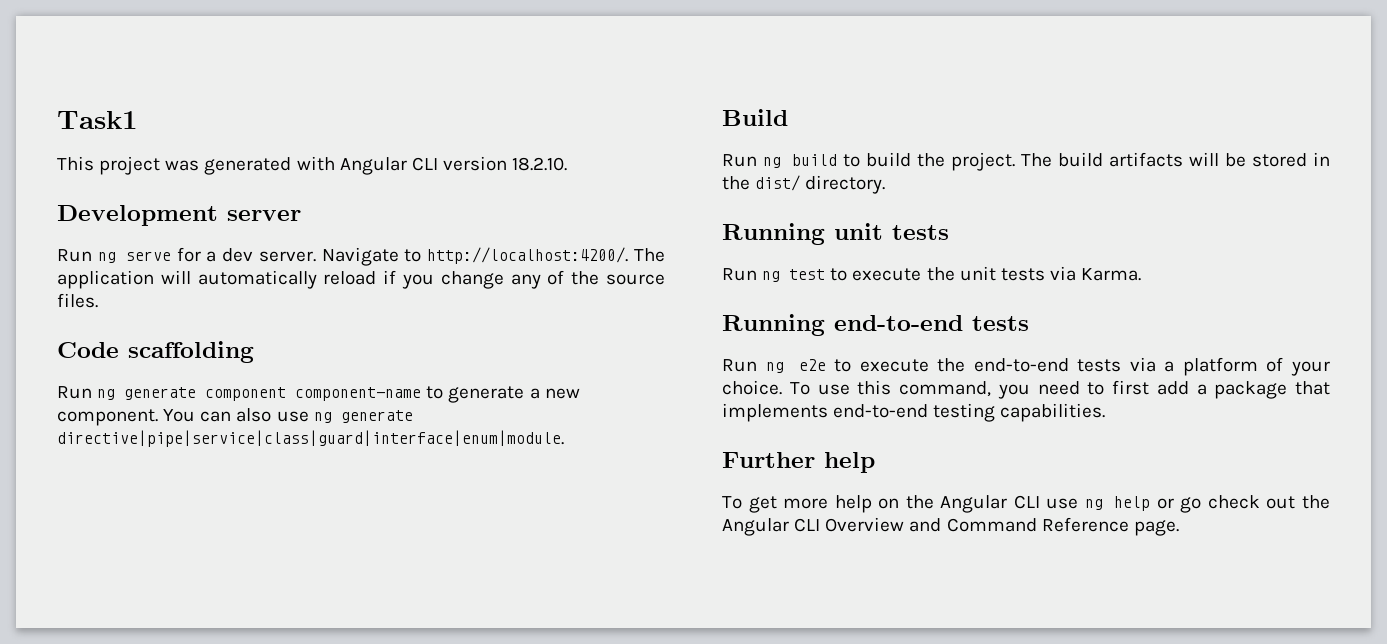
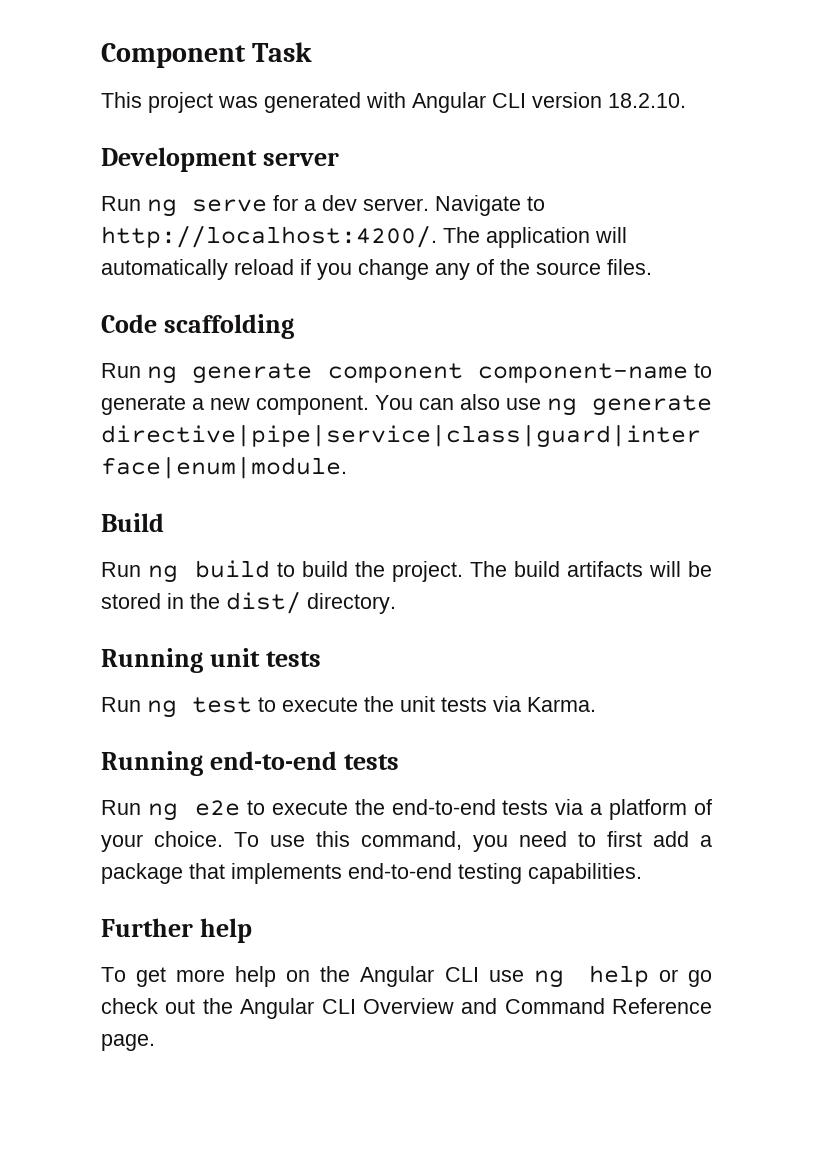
[57,111,138,129] Task1 -> [101,42,313,68] Component Task

